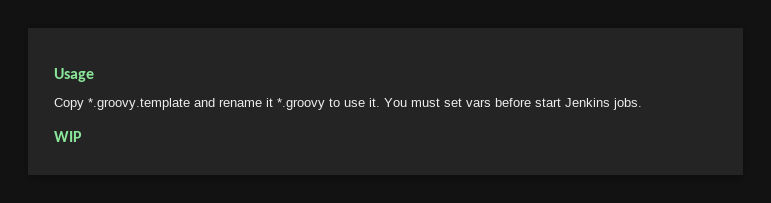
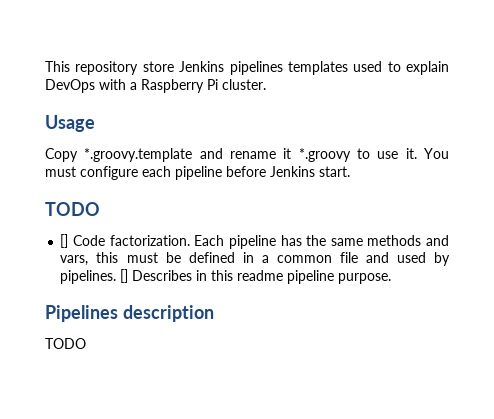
(54, 75) none -> [45,61,449,75] [45,79,266,93] This repository store Jenkins pipelines templates used to explain DevOps with a Raspberry Pi cluster. //
[444,98,642,110] [54,131,82,142] set vars before start Jenkins jobs. // WIP -> [80,166,350,180] [45,202,100,216] [60,234,449,249] [60,252,451,266] [60,269,392,284] [45,305,214,322] [45,338,86,349] configure each pipeline before Jenkins start. // TODO // [] Code factorization. Each pipeline has the same methods and vars, this must be defined in a common file and used by pipelines. [] Describes in this readme pipeline purpose. // Pipelines description // TODO

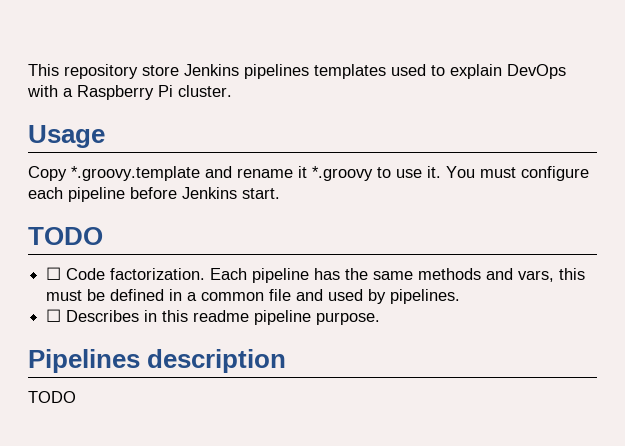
[60,234,69,248] [] -> [46,267,62,280] ☐
[120,269,129,283] [] -> [46,309,62,322] // ☐

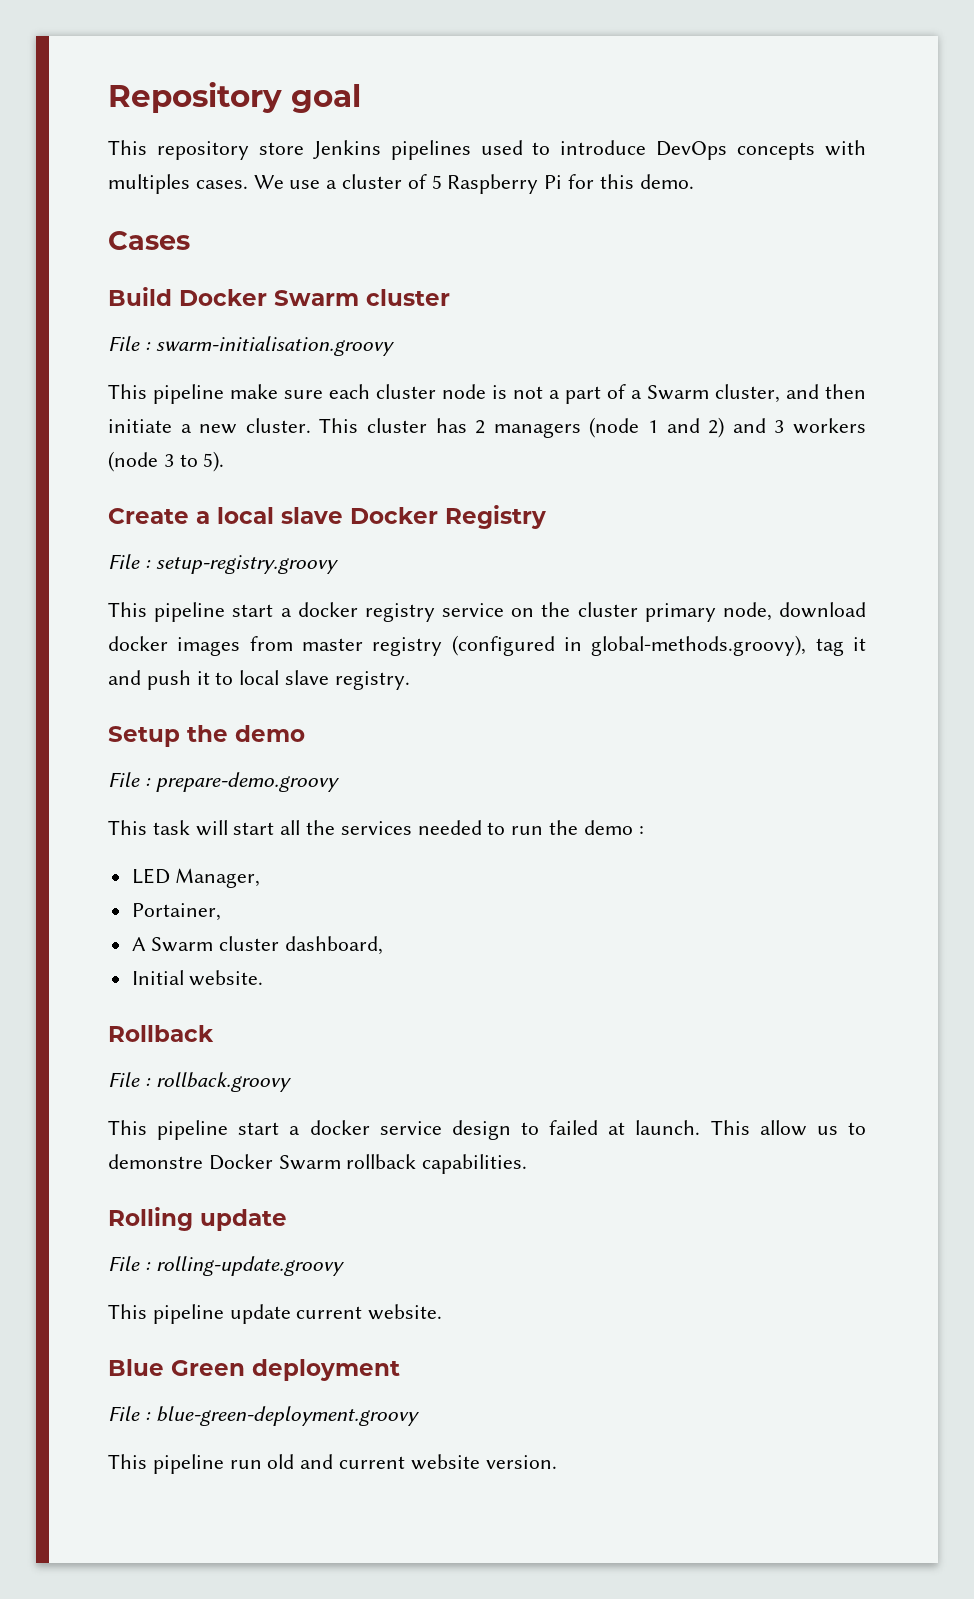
(28, 70) none -> [108,82,361,113] Repository goal //
[314,64,386,79] templates -> (471, 150) none
[450,64,566,79] [27,85,232,100] [28,125,105,148] [28,166,589,181] [28,187,280,202] [28,227,103,245] [46,267,586,283] [46,289,461,304] [46,309,381,325] [28,349,287,373] [28,391,76,403] explain DevOps with a Raspberry Pi cluster. // Usage // Copy *.groovy.template and rename it *.groovy to use it. You must configure each pipeline before Jenkins start. // TODO // ☐ Code factorization. Each pipeline has the same methods and vars, this must be defined in a common file and used by pipelines. // ☐ Describes in this readme pipeline purpose. // Pipelines description // TODO -> [560,140,866,160] [108,174,694,194] [108,231,190,250] [108,287,450,306] [108,336,395,356] [108,384,866,404] [108,417,867,438] [108,451,225,472] [108,505,546,529] [108,554,339,574] [108,602,866,622] [108,635,866,656] [108,670,410,690] [108,725,305,747] [108,772,340,792] [108,820,644,836] [131,868,261,888] [131,903,221,921] [131,936,384,955] [131,970,264,986] [108,1025,214,1042] [108,1072,292,1092] [108,1120,866,1140] [108,1154,528,1174] [108,1207,287,1231] [108,1256,345,1276] [108,1304,443,1324] [108,1359,400,1381] [108,1406,420,1426] [108,1454,557,1474] introduce DevOps concepts with multiples cases. We use a cluster of 5 Raspberry Pi for this demo. // Cases // Build Docker Swarm cluster // File : swarm-initialisation.groovy // This pipeline make sure each cluster node is not a part of a Swarm cluster, and then initiate a new cluster. This cluster has 2 managers (node 1 and 2) and 3 workers (node 3 to 5). // Create a local slave Docker Registry // File : setup-registry.groovy // This pipeline start a docker registry service on the cluster primary node, download docker images from master registry (configured in global-methods.groovy), tag it and push it to local slave registry. // Setup the demo // File : prepare-demo.groovy // This task will start all the services needed to run the demo : // LED Manager, // Portainer, // A Swarm cluster dashboard, // Initial website. // Rollback // File : rollback.groovy // This pipeline start a docker service design to failed at launch. This allow us to demonstre Docker Swarm rollback capabilities. // Rolling update // File : rolling-update.groovy // This pipeline update current website. // Blue Green deployment // File : blue-green-deployment.groovy // This pipeline run old and current website version.

